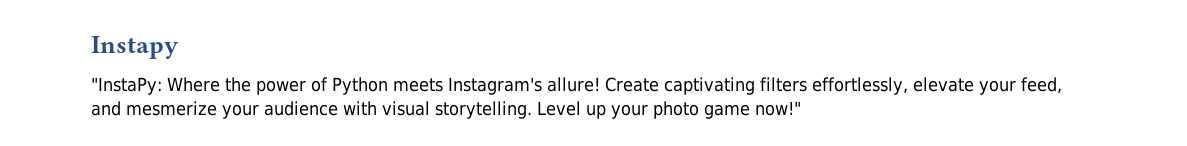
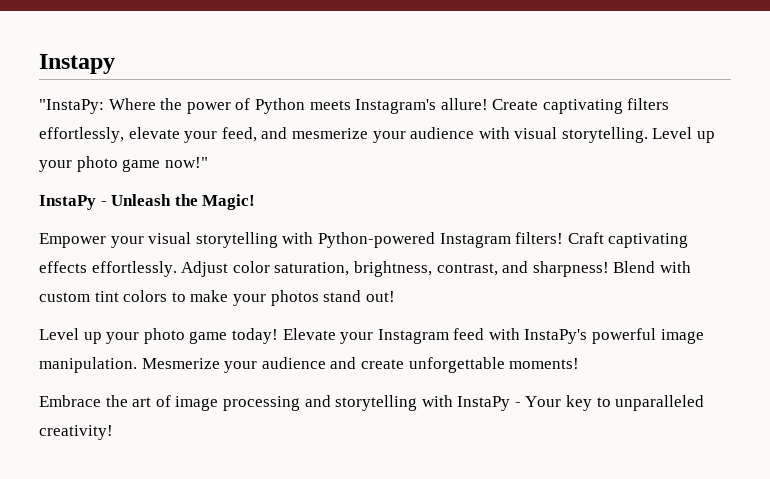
(801, 108) none -> [39,194,256,210] [39,232,689,248] [39,261,691,277] [39,290,395,306] [39,328,704,344] [39,357,580,373] [39,395,705,411] [39,425,113,440] // InstaPy - Unleash the Magic! // Empower your visual storytelling with Python-powered Instagram filters! Craft captivating effects effortlessly. Adjust color saturation, brightness, contrast, and sharpness! Blend with custom tint colors to make your photos stand out! // Level up your photo game today! Elevate your Instagram feed with InstaPy's powerful image manipulation. Mesmerize your audience and create unforgettable moments! // Embrace the art of image processing and storytelling with InstaPy - Your key to unparalleled creativity!

